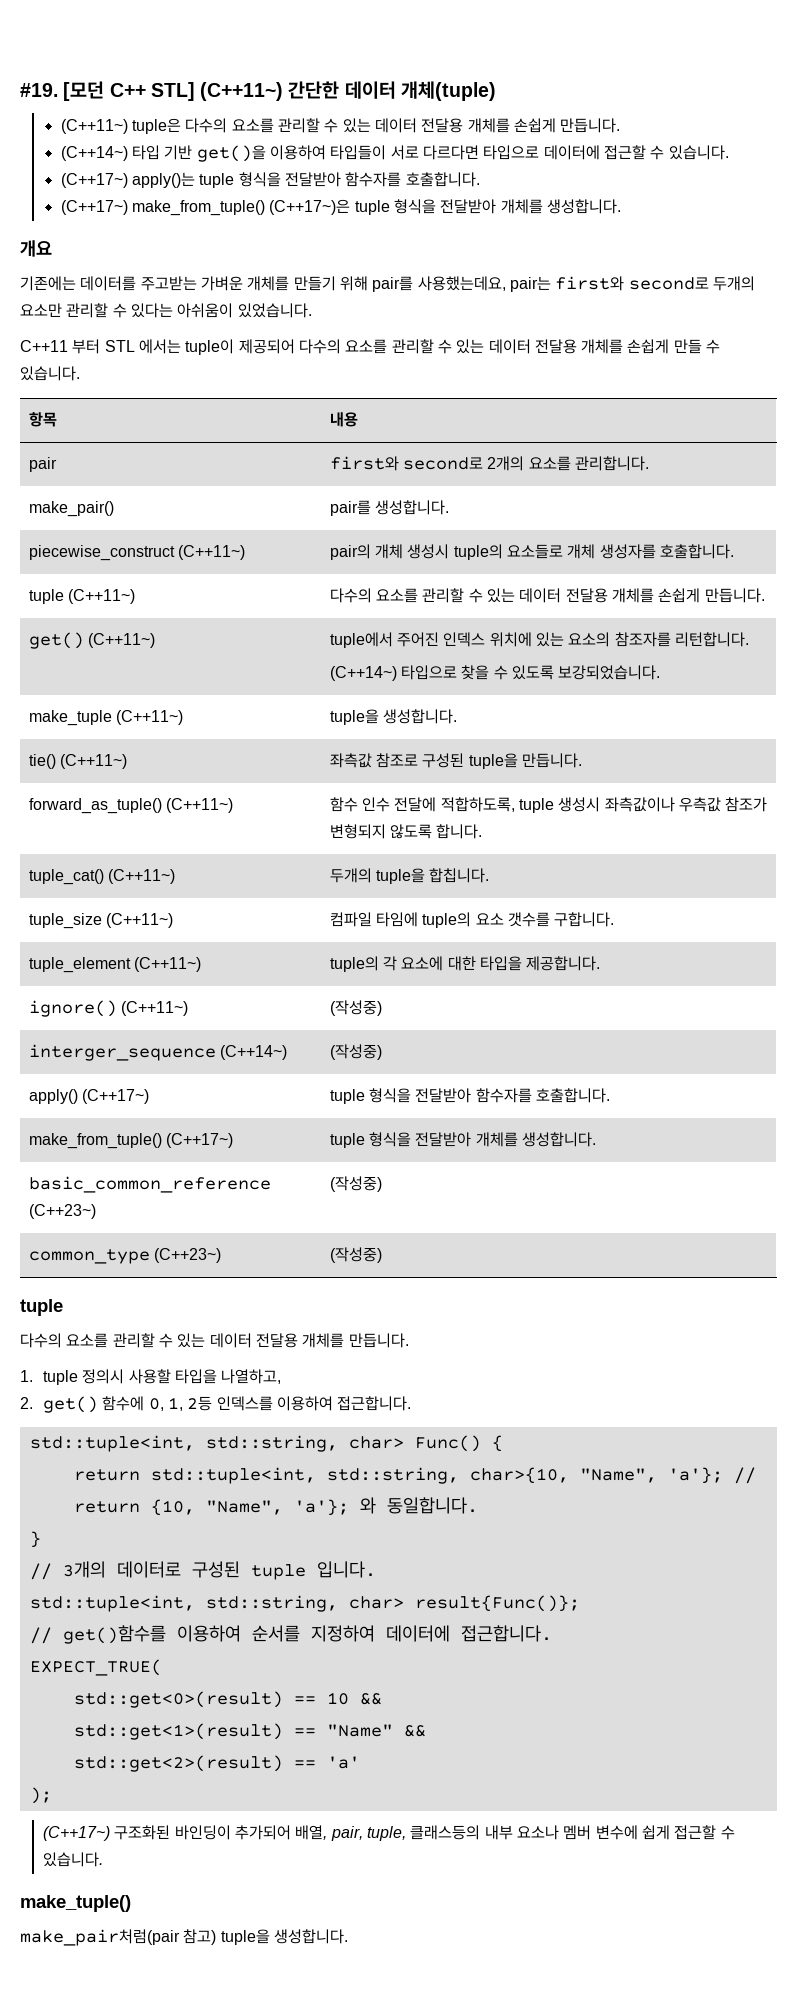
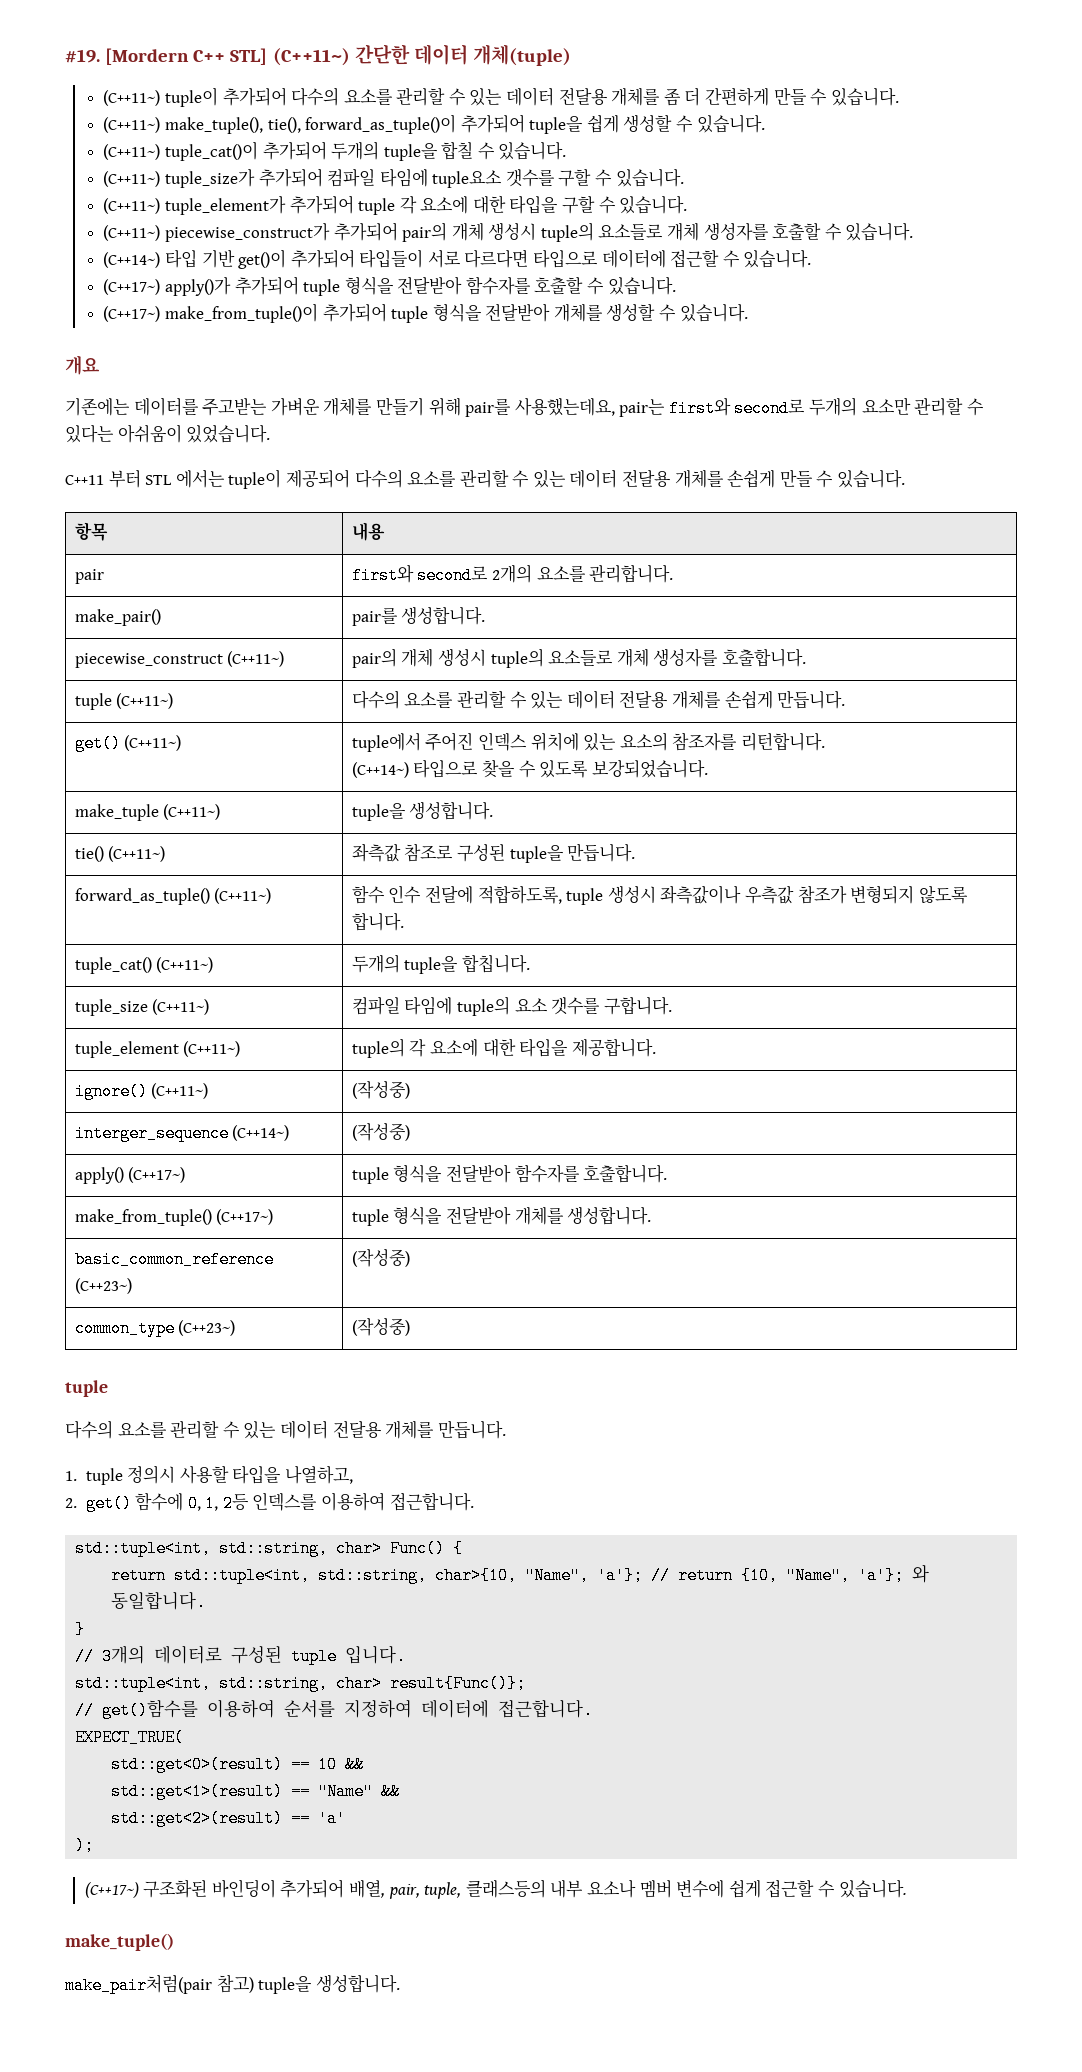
[63,81,105,101] [모던 -> [105,48,190,65] [Mordern
[132,118,621,134] tuple은 다수의 요소를 관리할 수 있는 데이터 전달용 개체를 손쉽게 만듭니다. -> [164,87,899,107] [103,114,765,134] [103,141,567,161] [103,168,684,188] [103,195,688,215] [103,222,914,242] tuple이 추가되어 다수의 요소를 관리할 수 있는 데이터 전달용 개체를 좀 더 간편하게 만들 수 있습니다. // (C++11~) make_tuple(), tie(), forward_as_tuple()이 추가되어 tuple을 쉽게 생성할 수 있습니다. // (C++11~) tuple_cat()이 추가되어 두개의 tuple을 합칠 수 있습니다. // (C++11~) tuple_size가 추가되어 컴파일 타임에 tuple요소 갯수를 구할 수 있습니다. // (C++11~) tuple_element가 추가되어 tuple 각 요소에 대한 타입을 구할 수 있습니다. // (C++11~) piecewise_construct가 추가되어 pair의 개체 생성시 tuple의 요소들로 개체 생성자를 호출할 수 있습니다.
[196,145,327,162] get()을 이용하여 -> [238,249,355,269] get()이 추가되어
[132,172,480,188] [60,199,621,216] apply()는 tuple 형식을 전달받아 함수자를 호출합니다. // (C++17~) make_from_tuple() (C++17~)은 tuple 형식을 전달받아 개체를 생성합니다. -> [164,276,676,296] [103,303,748,323] apply()가 추가되어 tuple 형식을 전달받아 함수자를 호출할 수 있습니다. // (C++17~) make_from_tuple()이 추가되어 tuple 형식을 전달받아 개체를 생성할 수 있습니다.

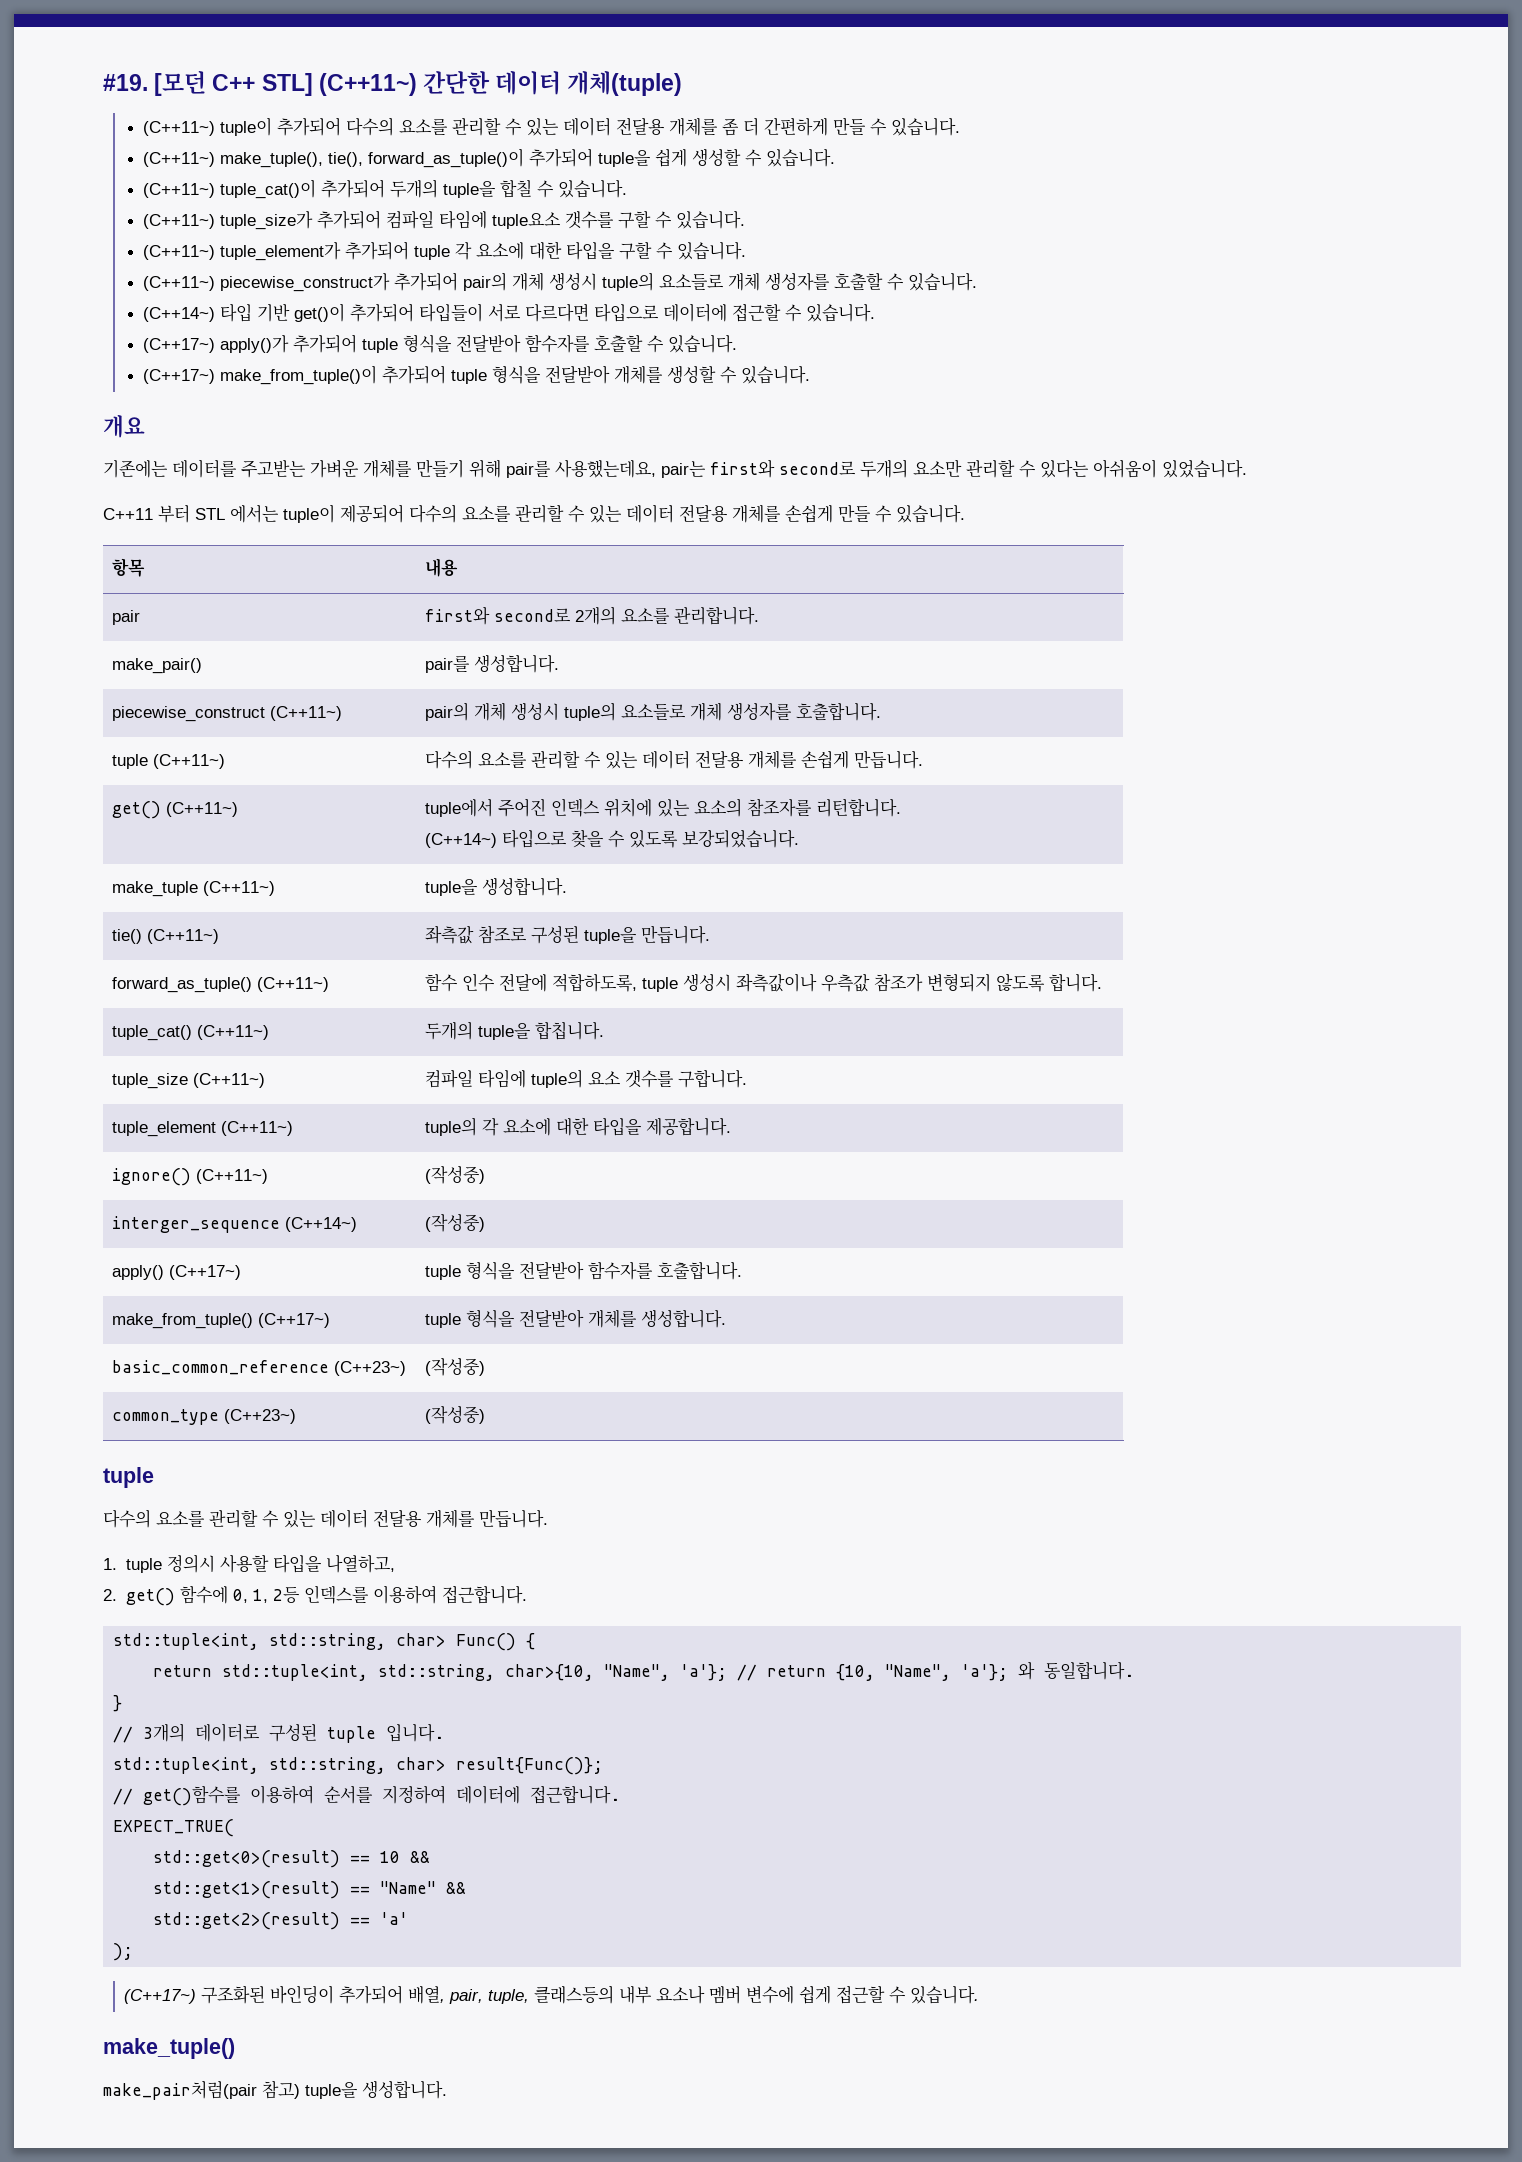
[105,48,190,65] [Mordern -> [154,71,207,96] [모던

